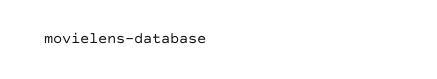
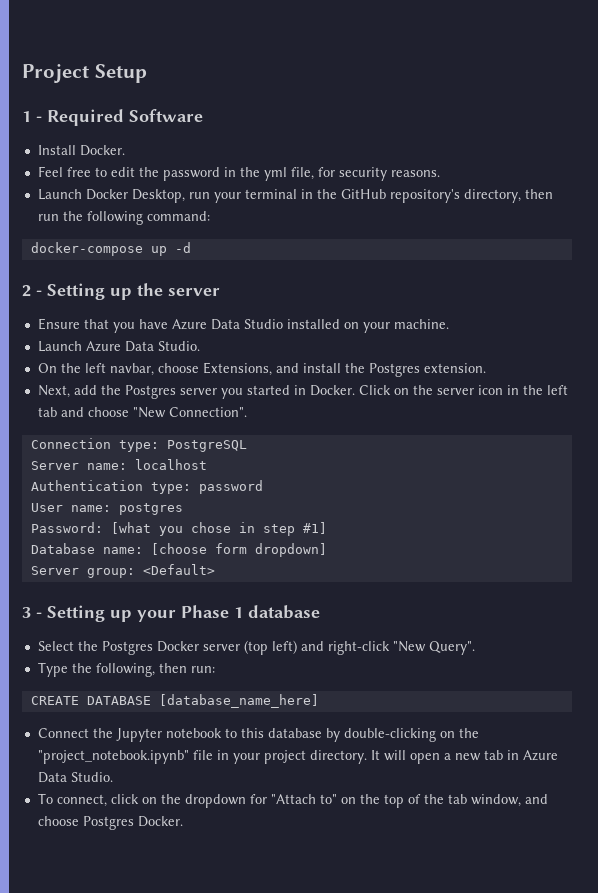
[44,32,206,44] movielens-database -> [22,64,147,83] [22,109,203,126] [37,145,125,156] [37,166,440,181] [37,189,553,203] [37,211,210,225] [30,242,191,256] [22,283,220,300] [37,318,449,333] [37,341,200,352] [37,362,486,377] [37,385,568,399] [37,407,247,418] [30,438,247,452] [30,459,207,470] [30,480,263,494] [30,503,183,515] [30,522,327,536] [30,543,327,557] [30,564,215,578] [22,605,320,622] [37,640,475,655] [37,662,215,677] [30,694,319,708] [37,728,479,742] [37,750,558,764] [37,772,113,783] [37,793,548,808] [37,816,183,830] Project Setup // 1 - Required Software // Install Docker. // Feel free to edit the password in the yml file, for security reasons. // Launch Docker Desktop, run your terminal in the GitHub repository's directory, then run the following command: // docker-compose up -d // 2 - Setting up the server // Ensure that you have Azure Data Studio installed on your machine. // Launch Azure Data Studio. // On the left navbar, choose Extensions, and install the Postgres extension. // Next, add the Postgres server you started in Docker. Click on the server icon in the left tab and choose "New Connection". // Connection type: PostgreSQL // Server name: localhost // Authentication type: password // User name: postgres // Password: [what you chose in step #1] // Database name: [choose form dropdown] // Server group: <Default> // 3 - Setting up your Phase 1 database // Select the Postgres Docker server (top left) and right-click "New Query". // Type the following, then run: // CREATE DATABASE [database_name_here] // Connect the Jupyter notebook to this database by double-clicking on the "project_notebook.ipynb" file in your project directory. It will open a new tab in Azure Data Studio. // To connect, click on the dropdown for "Attach to" on the top of the tab window, and choose Postgres Docker.

